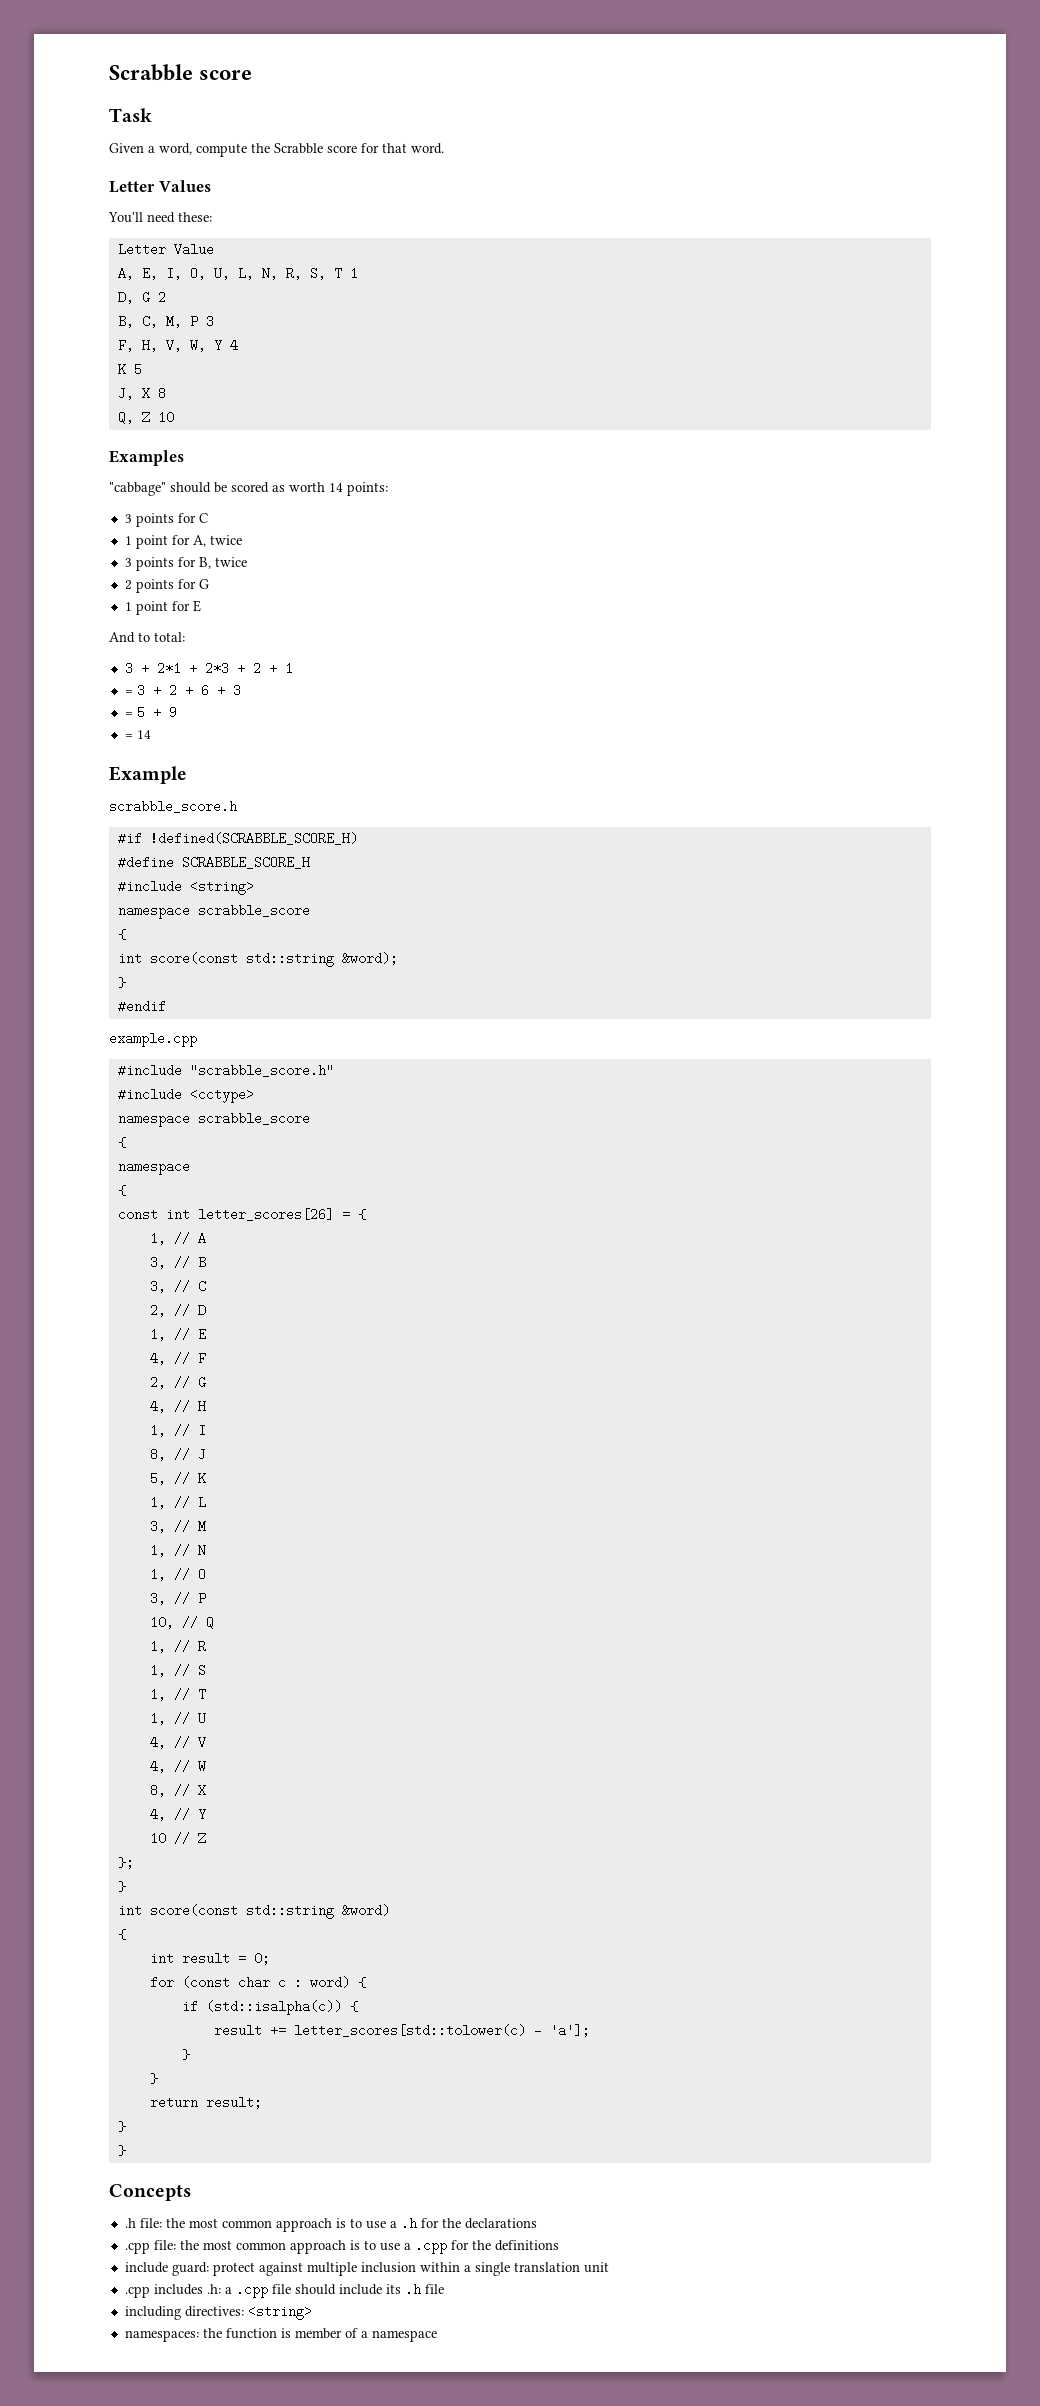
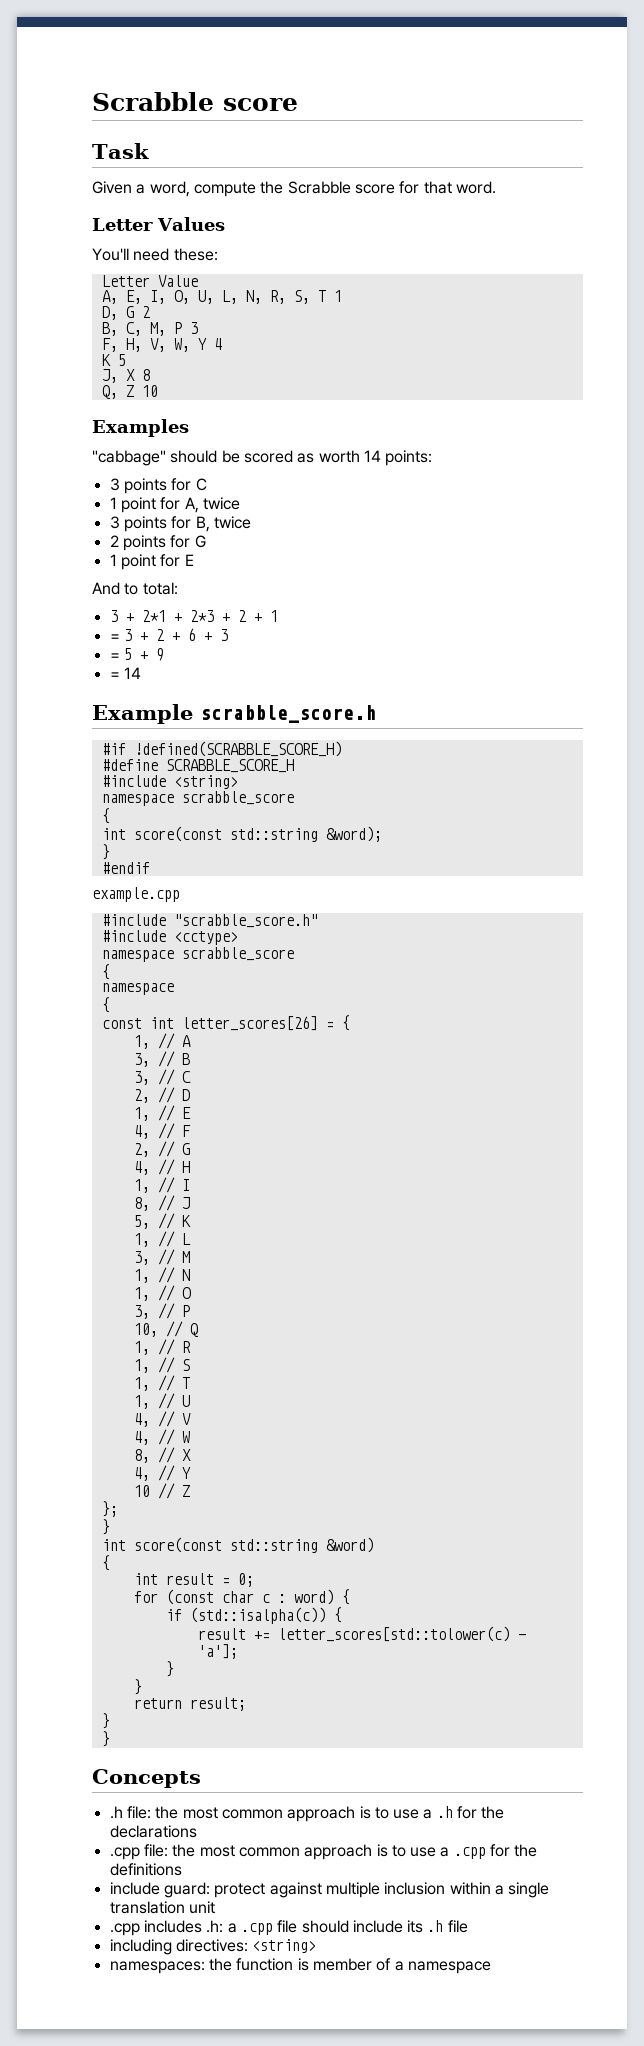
(187, 775) // -> (193, 714) none

